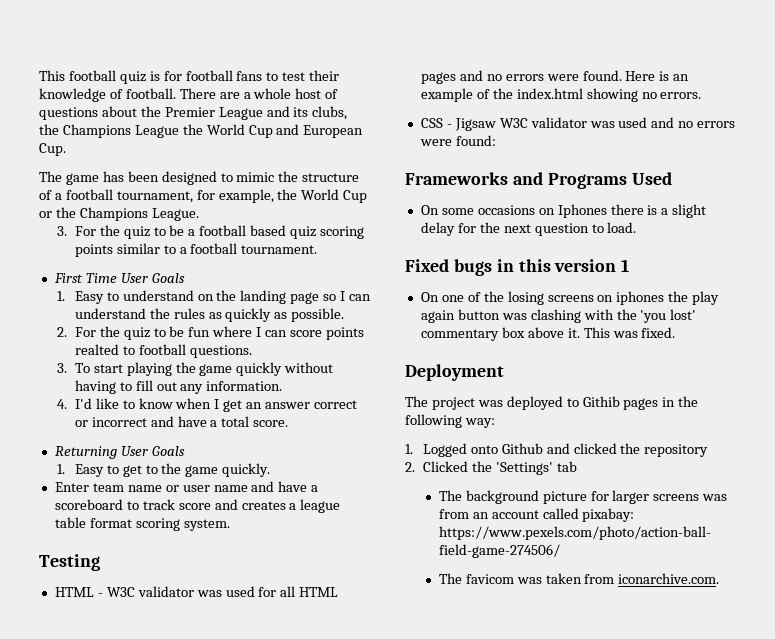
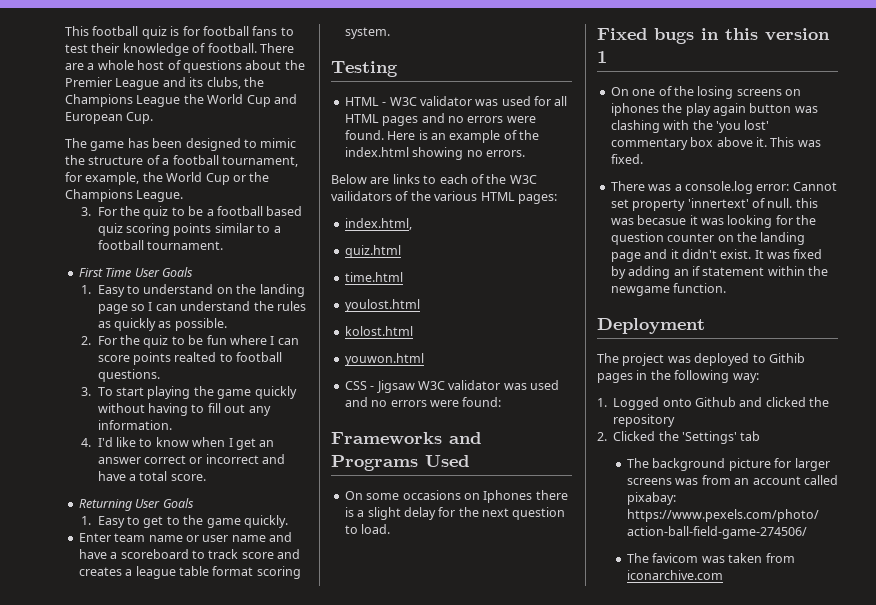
(702, 95) none -> [331,174,537,184] [331,191,557,204] [344,218,412,230] [344,245,401,258] [344,272,403,282] [344,299,420,312] [344,326,413,336] [344,353,424,366] // Below are links to each of the W3C vailidators of the various HTML pages: // index.html, // quiz.html // time.html // youlost.html // kolost.html // youwon.html
(676, 332) none -> [610,181,837,194] [610,198,818,211] [610,215,816,228] [610,232,806,245] [610,249,823,262] [610,266,828,279] [610,283,727,296] // There was a console.log error: Cannot set property 'innertext' of null. this was becasue it was looking for the question counter on the landing page and it didn't exist. It was fixed by adding an if statement within the newgame function.
[618,573,720,584] iconarchive.com. -> [627,570,724,580] iconarchive.com

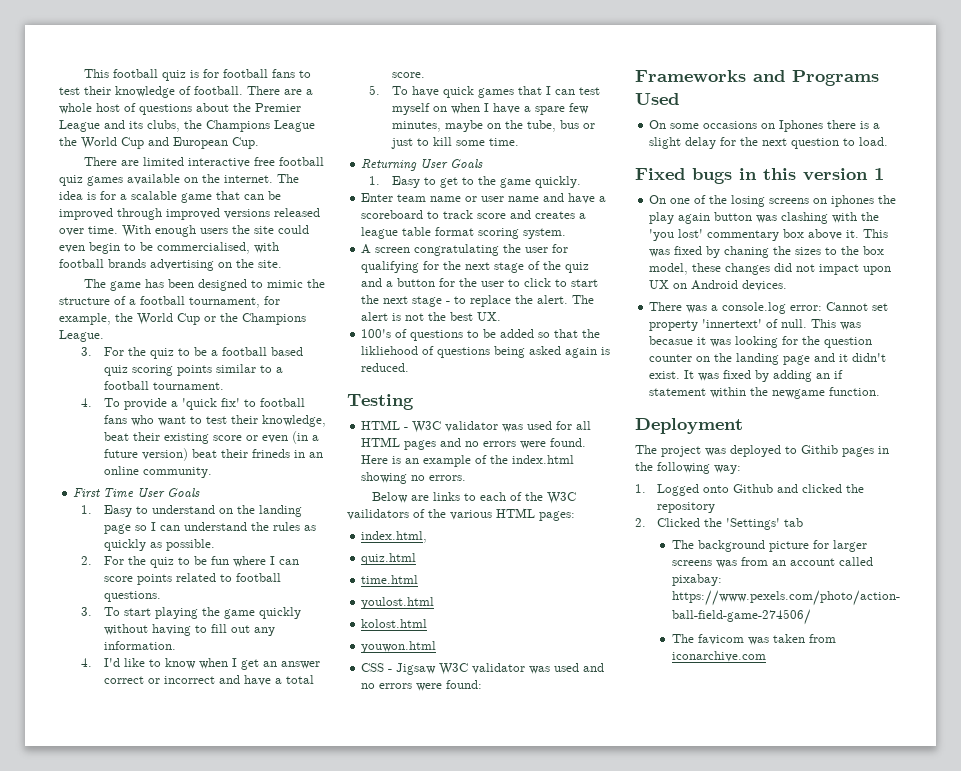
(154, 118) none -> [84,157,325,168] [59,174,299,186] [59,191,281,203] [59,208,320,220] [59,225,309,237] [59,242,279,254] [59,259,282,271] // There are limited interactive free football quiz games available on the internet. The idea is for a scalable game that can be improved through improved versions released over time. With enough users the site could even begin to be commercialised, with football brands advertising on the site.
(224, 245) none -> [81,398,305,410] [103,415,326,427] [103,431,319,444] [103,448,323,461] [103,466,212,478] // 4. To provide a 'quick fix' to football fans who want to test their knowledge, beat their existing score or even (in a future version) beat their frineds in an online community.
[174,352,217,362] realted -> [175,573,216,582] related
(206, 477) none -> [369,85,600,98] [391,103,589,115] [391,120,595,132] [390,137,519,149] // 5. To have quick games that I can test myself on when I have a spare few minutes, maybe on the tube, bus or just to kill some time.
(390, 33) none -> [361,244,569,256] [361,261,590,273] [361,278,599,287] [361,295,595,307] [361,312,502,321] [361,329,601,341] [361,346,611,358] [361,363,410,372] // A screen congratulating the user for qualifying for the next stage of the quiz and a button for the user to click to start the next stage - to replace the alert. The alert is not the best UX. // 100's of questions to be added so that the likliehood of questions being asked again is reduced.
[610,154,643,164] fixed. -> [674,246,885,258] [649,263,892,275] [649,280,788,291] fixed by chaning the sizes to the box model, these changes did not impact upon UX on Android devices.
[795,198,818,208] this -> [811,319,837,328] This

